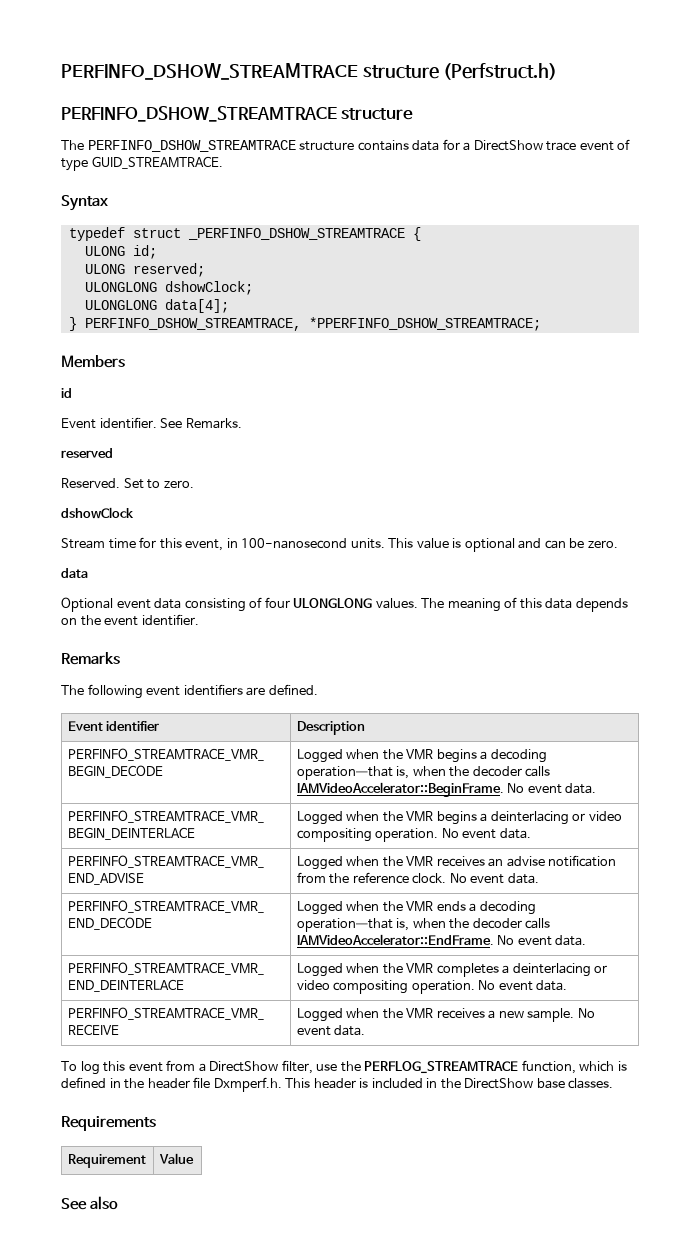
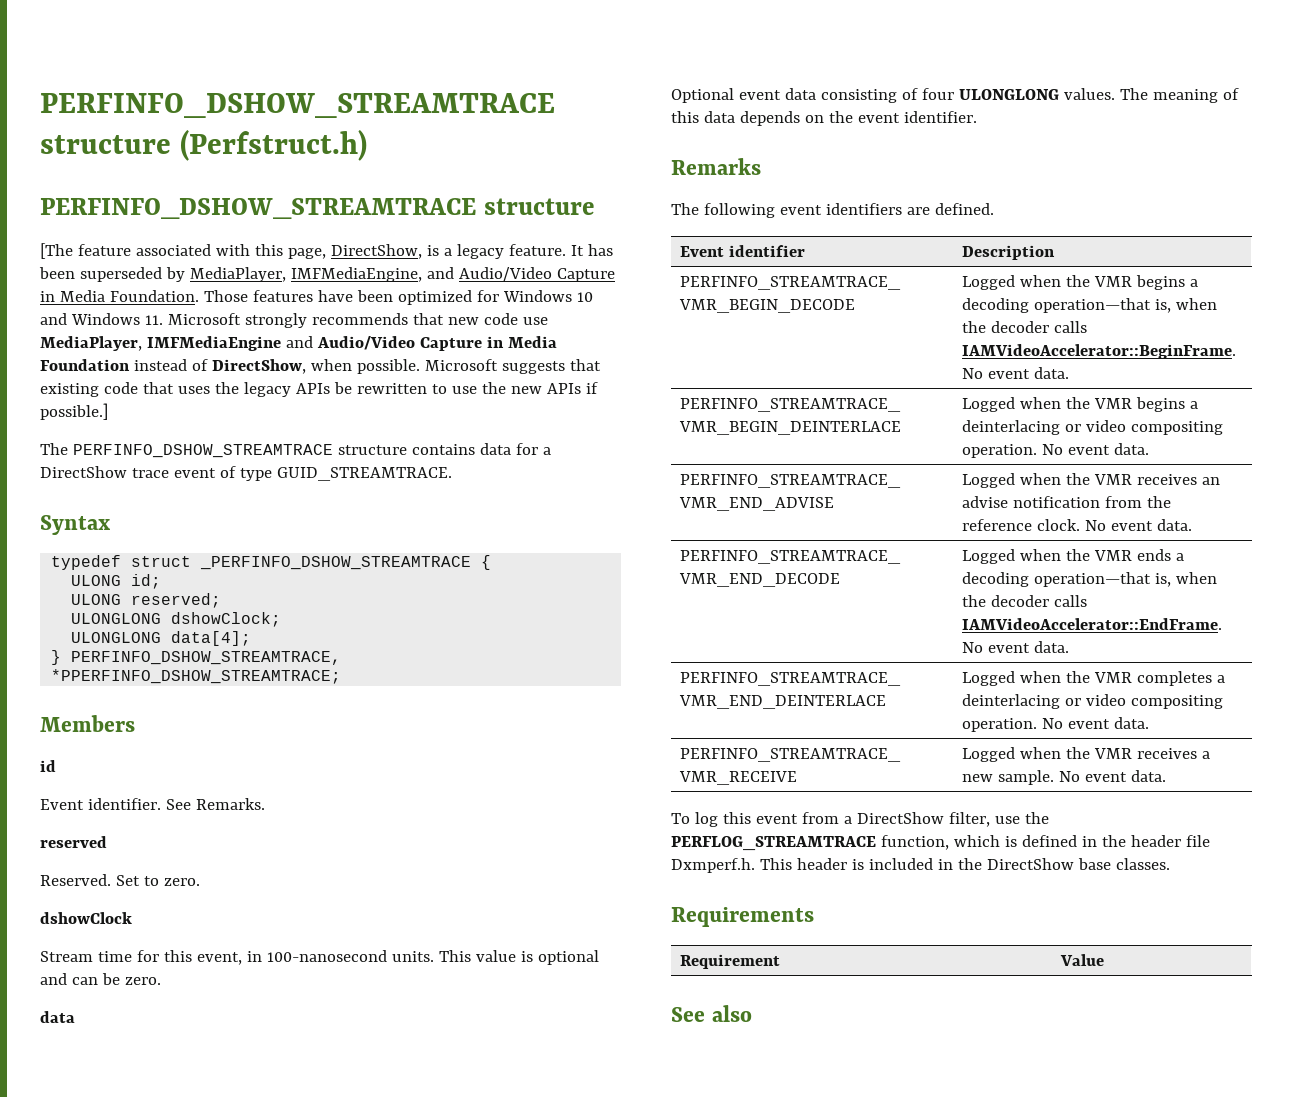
(414, 114) none -> [40,243,613,259] [39,267,615,282] [40,290,593,305] [40,313,548,328] [40,336,557,351] [40,359,601,374] [40,382,598,397] [40,403,108,420] // [The feature associated with this page, DirectShow, is a legacy feature. It has been superseded by MediaPlayer, IMFMediaEngine, and Audio/Video Capture in Media Foundation. Those features have been optimized for Windows 10 and Windows 11. Microsoft strongly recommends that new code use MediaPlayer, IMFMediaEngine and Audio/Video Capture in Media Foundation instead of DirectShow, when possible. Microsoft suggests that existing code that uses the legacy APIs be rewritten to use the new APIs if possible.]

